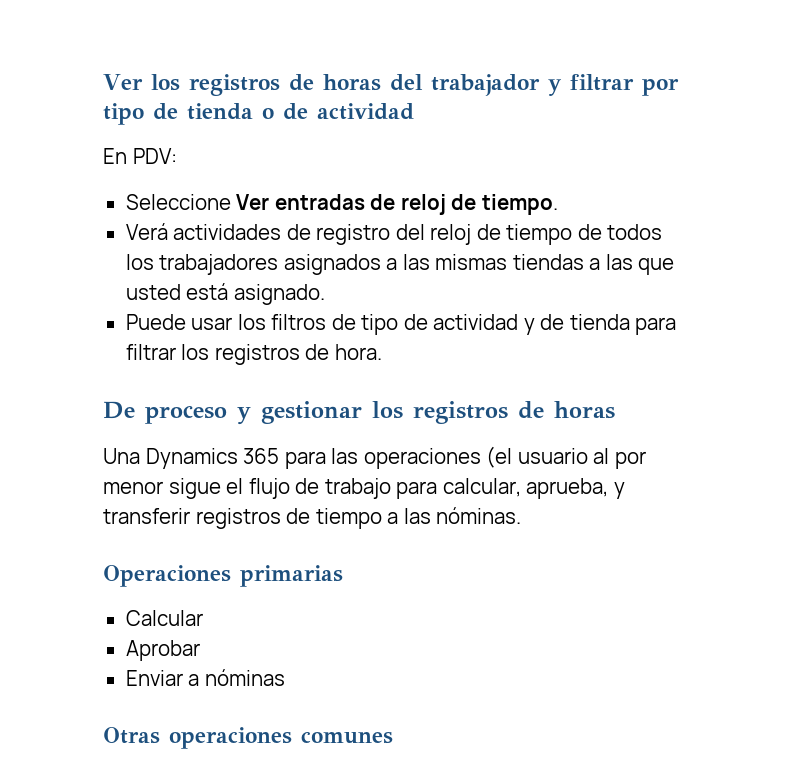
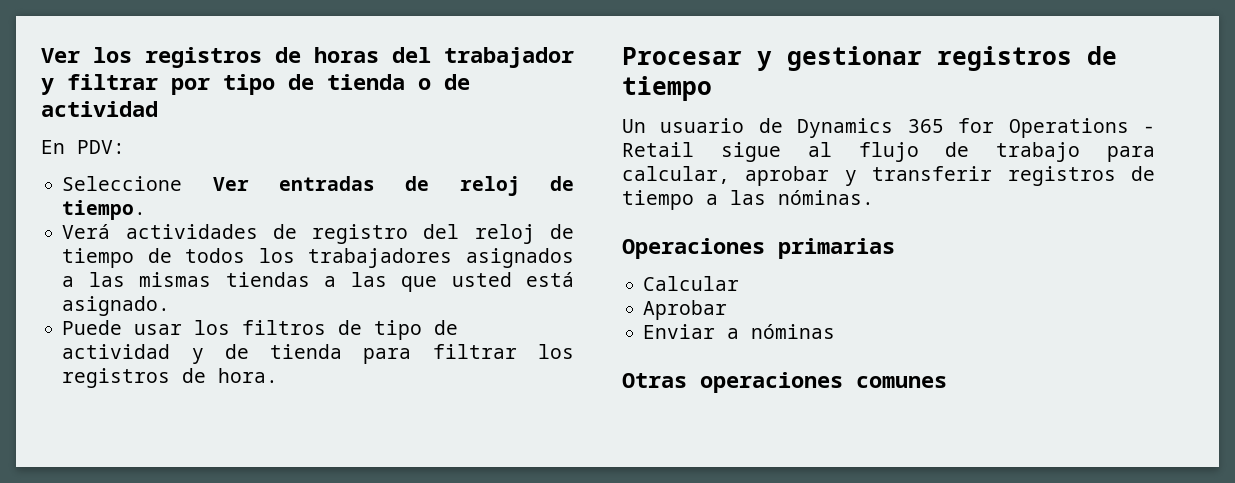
[103,401,227,424] De proceso -> [622,47,742,65] Procesar
[372,401,615,424] [103,446,646,469] [103,478,244,499] los registros de horas // Una Dynamics 365 para las operaciones (el usuario al por menor sigue el -> [937,46,1117,71] [622,76,712,101] [622,118,1155,138] [622,142,832,162] registros de tiempo // Un usuario de Dynamics 365 for Operations - Retail sigue al
[526,478,609,499] aprueba, -> [745,166,830,186] aprobar

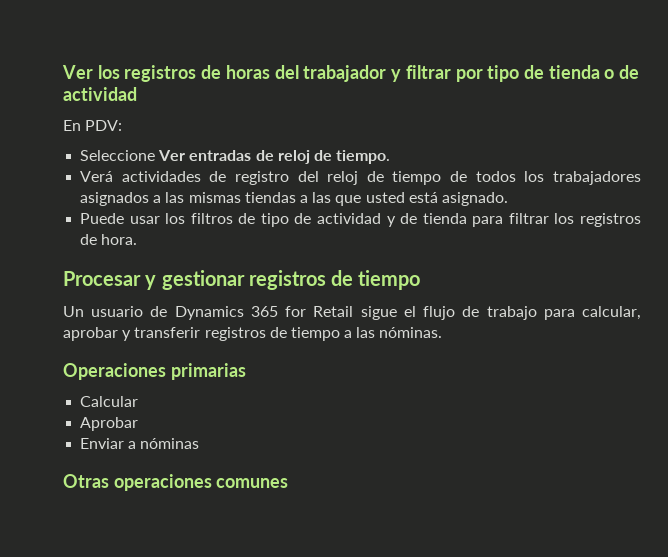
[1008,118,1155,138] Operations - -> (307, 311) none
[807,142,832,157] al -> [403,306,416,317] el

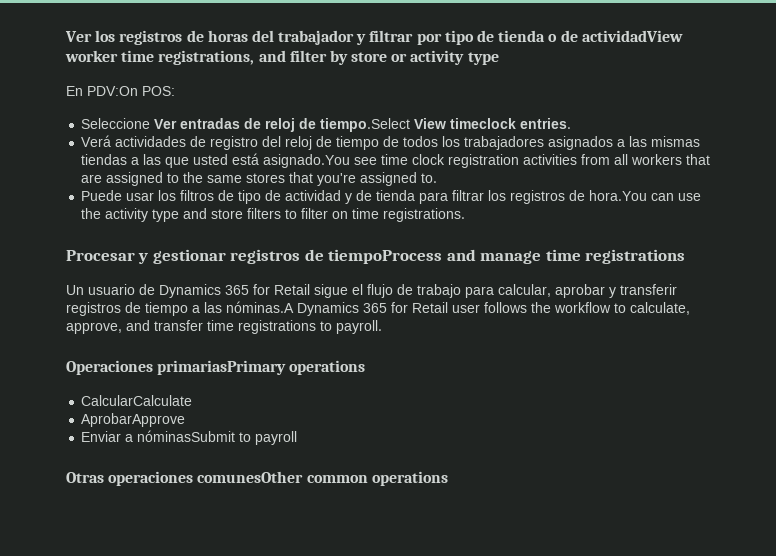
[63,87,137,101] actividad -> [581,30,683,42] [65,50,499,65] actividadView worker time registrations, and filter by store or activity type
[85,120,123,131] PDV: -> [87,86,175,96] PDV:On POS:
[336,150,391,164] tiempo. -> [320,118,572,132] tiempo.Select View timeclock entries.
[441,192,508,206] asignado. -> [263,154,711,168] [81,172,438,186] asignado.You see time clock registration activities from all workers that are assigned to the same stores that you're assigned to.
[101,234,138,245] hora. -> [589,190,702,201] [81,208,466,222] hora.You can use the activity type and store filters to filter on time registrations.
[358,270,421,290] tiempo -> [328,249,686,264] tiempoProcess and manage time registrations
[379,327,443,338] [63,363,246,380] [80,396,139,407] [80,417,139,431] nóminas. // Operaciones primarias // Calcular // Aprobar -> [226,301,690,316] [66,320,382,334] [66,360,366,375] [81,395,193,406] [81,413,186,427] nóminas.A Dynamics 365 for Retail user follows the workflow to calculate, approve, and transfer time registrations to payroll. // Operaciones primariasPrimary operations // CalcularCalculate // AprobarApprove
[140,438,200,449] nóminas -> [137,430,298,445] nóminasSubmit to payroll
[216,478,289,488] comunes -> [197,471,448,486] comunesOther common operations

